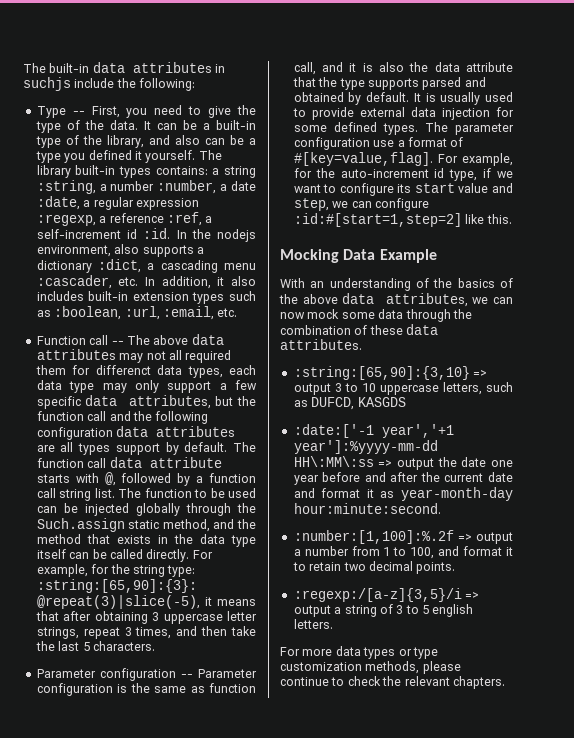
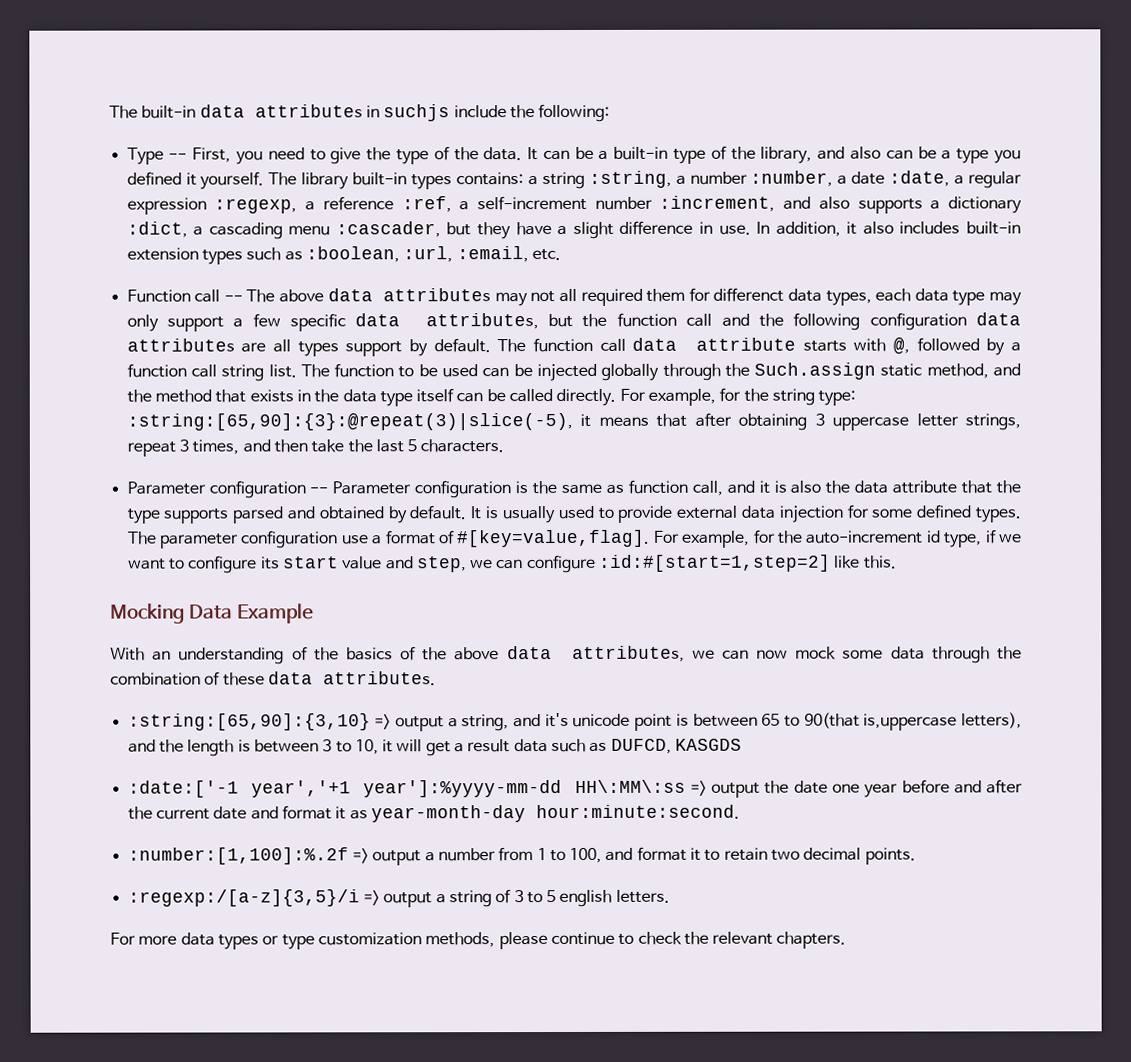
[127,228,256,242] [36,245,111,257] id :id. In the nodejs environment, -> [594,195,812,212] number :increment, and
[118,277,139,286] etc. -> [446,220,751,240] but they have a slight difference in use.
[334,382,482,395] 3 to 10 uppercase letters, -> [447,712,1023,732] [127,739,548,757] a string, and it's unicode point is between 65 to 90(that is,uppercase letters), and the length is between 3 to 10, it will get a result data

